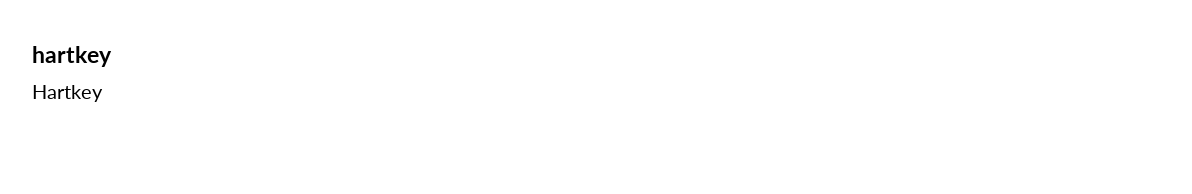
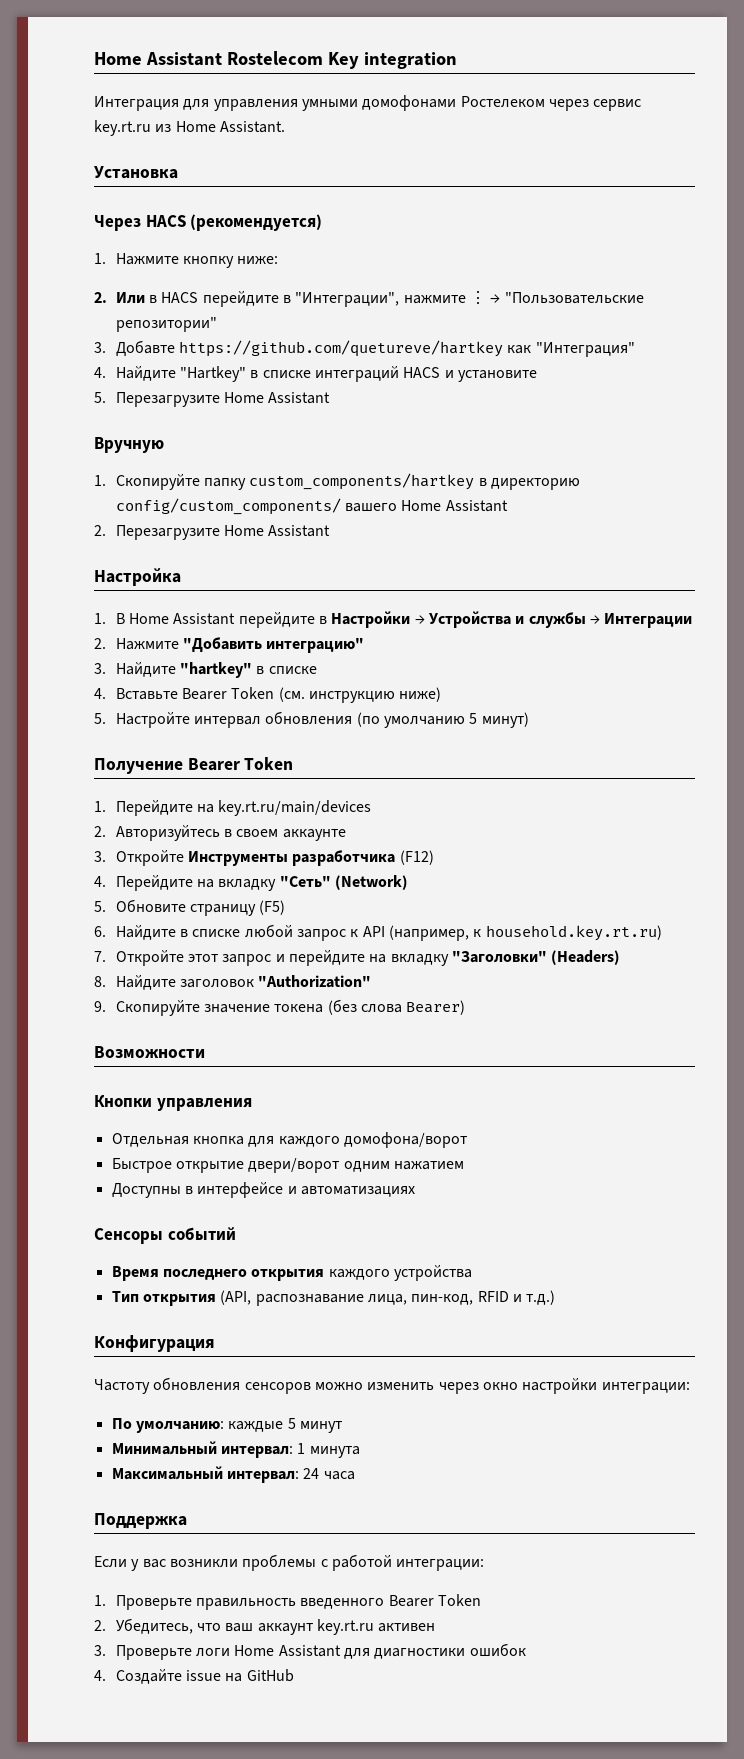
[32,46,112,67] [32,85,103,102] hartkey // Hartkey -> [94,51,457,69] [94,95,642,111] [94,120,285,136] [94,166,178,179] [94,214,323,231] [94,253,279,268] [94,291,644,307] [115,317,217,332] [94,340,635,357] [94,366,537,382] [94,392,331,407] [94,437,164,453] [94,473,580,490] [115,498,508,515] [94,525,331,540] [94,568,181,586] [94,611,693,628] [94,637,365,653] [94,662,317,678] [94,687,442,703] [94,711,529,728] [94,757,294,774] [94,800,372,816] [94,825,346,841] [94,850,434,866] [94,875,408,891] [94,899,286,916] [94,924,662,941] [94,950,621,966] [94,975,372,990] [94,999,466,1016] [94,1046,205,1058] [94,1095,252,1111] [111,1132,467,1148] [111,1158,464,1173] [111,1182,415,1198] [94,1227,236,1244] [111,1265,472,1281] [111,1290,556,1306] [94,1335,215,1352] [94,1377,690,1394] [111,1418,342,1433] [111,1441,360,1458] [111,1466,355,1483] [94,1513,187,1529] [94,1554,485,1571] [94,1594,481,1610] [94,1618,436,1635] [94,1643,526,1660] [94,1669,294,1684] Home Assistant Rostelecom Key integration // Интеграция для управления умными домофонами Ростелеком через сервис key.rt.ru из Home Assistant. // Установка // Через HACS (рекомендуется) // 1. Нажмите кнопку ниже: // 2. Или в HACS перейдите в "Интеграции", нажмите ⋮ → "Пользовательские репозитории" // 3. Добавте https://github.com/quetureve/hartkey как "Интеграция" // 4. Найдите "Hartkey" в списке интеграций HACS и установите // 5. Перезагрузите Home Assistant // Вручную // 1. Скопируйте папку custom_components/hartkey в директорию config/custom_components/ вашего Home Assistant // 2. Перезагрузите Home Assistant // Настройка // 1. В Home Assistant перейдите в Настройки → Устройства и службы → Интеграции // 2. Нажмите "Добавить интеграцию" // 3. Найдите "hartkey" в списке // 4. Вставьте Bearer Token (см. инструкцию ниже) // 5. Настройте интервал обновления (по умолчанию 5 минут) // Получение Bearer Token // 1. Перейдите на key.rt.ru/main/devices // 2. Авторизуйтесь в своем аккаунте // 3. Откройте Инструменты разработчика (F12) // 4. Перейдите на вкладку "Сеть" (Network) // 5. Обновите страницу (F5) // 6. Найдите в списке любой запрос к API (например, к household.key.rt.ru) // 7. Откройте этот запрос и перейдите на вкладку "Заголовки" (Headers) // 8. Найдите заголовок "Authorization" // 9. Скопируйте значение токена (без слова Bearer) // Возможности // Кнопки управления // Отдельная кнопка для каждого домофона/ворот // Быстрое открытие двери/ворот одним нажатием // Доступны в интерфейсе и автоматизациях // Сенсоры событий // Время последнего открытия каждого устройства // Тип открытия (API, распознавание лица, пин-код, RFID и т.д.) // Конфигурация // Частоту обновления сенсоров можно изменить через окно настройки интеграции: // По умолчанию: каждые 5 минут // Минимальный интервал: 1 минута // Максимальный интервал: 24 часа // Поддержка // Если у вас возникли проблемы с работой интеграции: // 1. Проверьте правильность введенного Bearer Token // 2. Убедитесь, что ваш аккаунт key.rt.ru активен // 3. Проверьте логи Home Assistant для диагностики ошибок // 4. Создайте issue на GitHub

